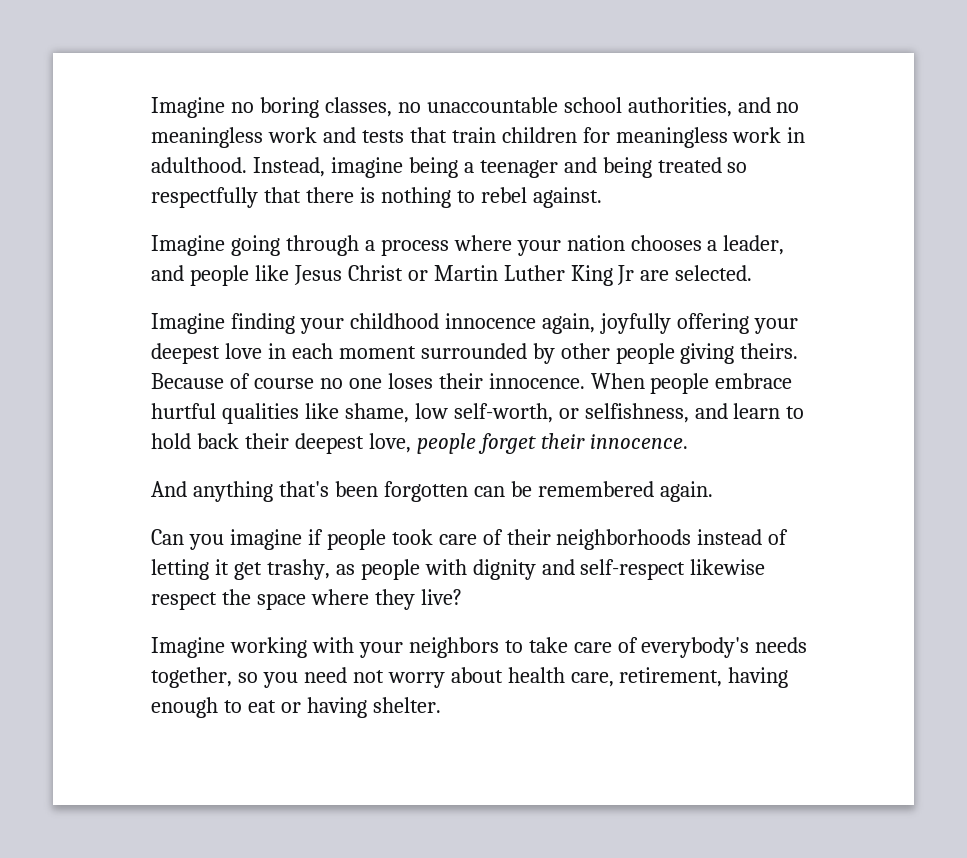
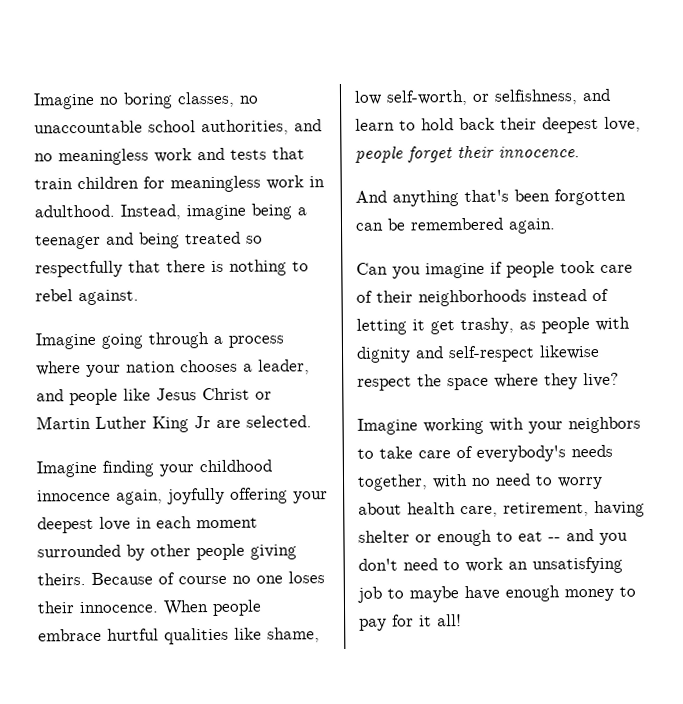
[237,667,384,688] so you need not -> [432,473,553,489] with no need to
(789, 677) none -> [358,530,432,543] shelter or
[280,697,441,718] or having shelter. -> [548,529,628,545] [358,556,623,574] [357,585,636,603] [359,614,462,631] -- and you don't need to work an unsatisfying job to maybe have enough money to pay for it all!

